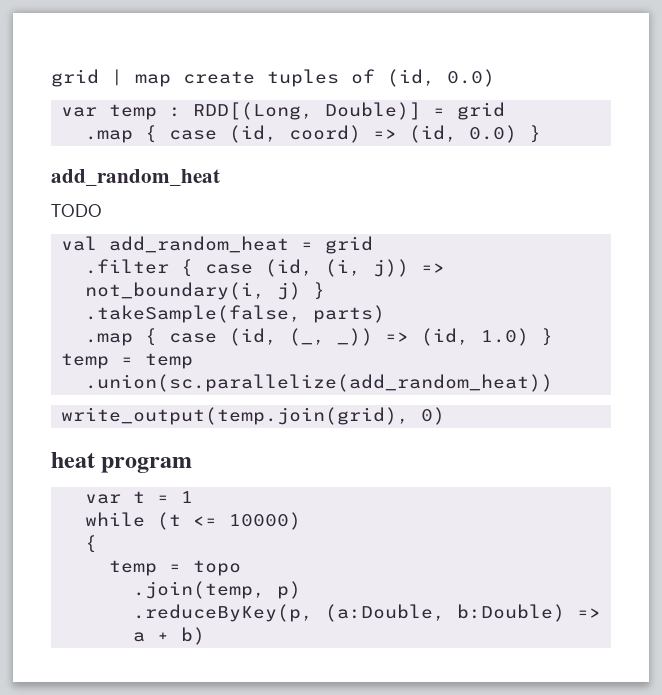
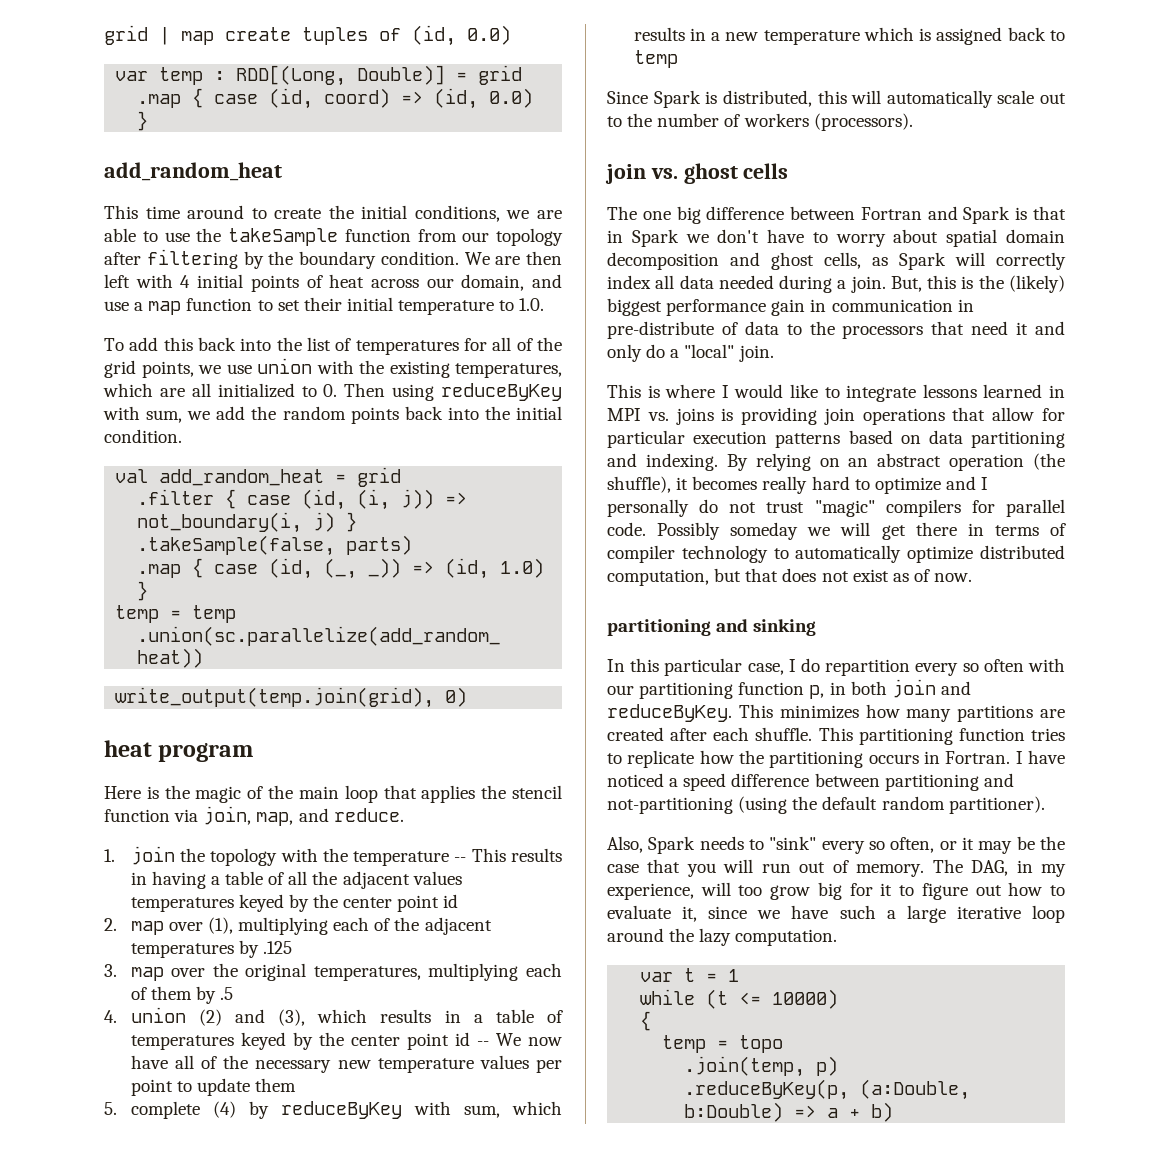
[51,204,102,217] TODO -> [104,205,562,222] [104,228,563,246] [104,249,562,269] [104,274,562,292] [104,297,545,315] [104,337,562,355] [104,358,562,378] [103,383,562,401] [103,406,562,424] [104,429,182,443] This time around to create the initial conditions, we are able to use the takeSample function from our topology after filtering by the boundary condition. We are then left with 4 initial points of heat across our domain, and use a map function to set their initial temperature to 1.0. // To add this back into the list of temperatures for all of the grid points, we use union with the existing temperatures, which are all initialized to 0. Then using reduceByKey with sum, we add the random points back into the initial condition.
(193, 465) none -> [104,785,562,803] [104,806,404,826] [104,846,562,866] [130,871,462,889] [130,894,459,912] [104,917,492,935] [130,940,292,958] [104,963,562,981] [130,986,234,1004] [104,1007,563,1026] [130,1032,562,1050] [130,1055,562,1073] [130,1078,297,1096] [104,1101,562,1119] [633,27,1065,45] [633,50,678,68] [607,90,1066,108] [607,113,913,131] [605,163,789,184] [607,206,1066,224] [607,229,1065,247] [607,252,1066,270] [607,275,1065,293] [607,298,974,316] [607,321,1065,339] [607,344,774,362] [607,384,1065,402] [607,407,1065,425] [607,430,1065,448] [607,453,1065,471] [607,476,989,494] [607,499,1065,517] [607,522,1066,540] [607,545,1065,563] [607,568,973,586] [607,619,817,636] [607,658,1065,676] [607,679,971,699] [607,704,1065,722] [607,727,1065,745] [607,750,1065,768] [607,773,1014,791] [607,796,1045,814] [607,836,1065,854] [607,859,1066,877] [607,882,1065,900] [607,905,1065,923] [607,928,838,946] // Here is the magic of the main loop that applies the stencil function via join, map, and reduce. // 1. join the topology with the temperature -- This results in having a table of all the adjacent values temperatures keyed by the center point id // 2. map over (1), multiplying each of the adjacent temperatures by .125 // 3. map over the original temperatures, multiplying each of them by .5 // 4. union (2) and (3), which results in a table of temperatures keyed by the center point id -- We now have all of the necessary new temperature values per point to update them // 5. complete (4) by reduceByKey with sum, which results in a new temperature which is assigned back to temp // Since Spark is distributed, this will automatically scale out to the number of workers (processors). // join vs. ghost cells // The one big difference between Fortran and Spark is that in Spark we don't have to worry about spatial domain decomposition and ghost cells, as Spark will correctly index all data needed during a join. But, this is the (likely) biggest performance gain in communication in pre-distribute of data to the processors that need it and only do a "local" join. // This is where I would like to integrate lessons learned in MPI vs. joins is providing join operations that allow for particular execution patterns based on data partitioning and indexing. By relying on an abstract operation (the shuffle), it becomes really hard to optimize and I personally do not trust "magic" compilers for parallel code. Possibly someday we will get there in terms of compiler technology to automatically optimize distributed computation, but that does not exist as of now. // partitioning and sinking // In this particular case, I do repartition every so often with our partitioning function p, in both join and reduceByKey. This minimizes how many partitions are created after each shuffle. This partitioning function tries to replicate how the partitioning occurs in Fortran. I have noticed a speed difference between partitioning and not-partitioning (using the default random partitioner). // Also, Spark needs to "sink" every so often, or it may be the case that you will run out of memory. The DAG, in my experience, will too grow big for it to figure out how to evaluate it, since we have such a large iterative loop around the lazy computation.

